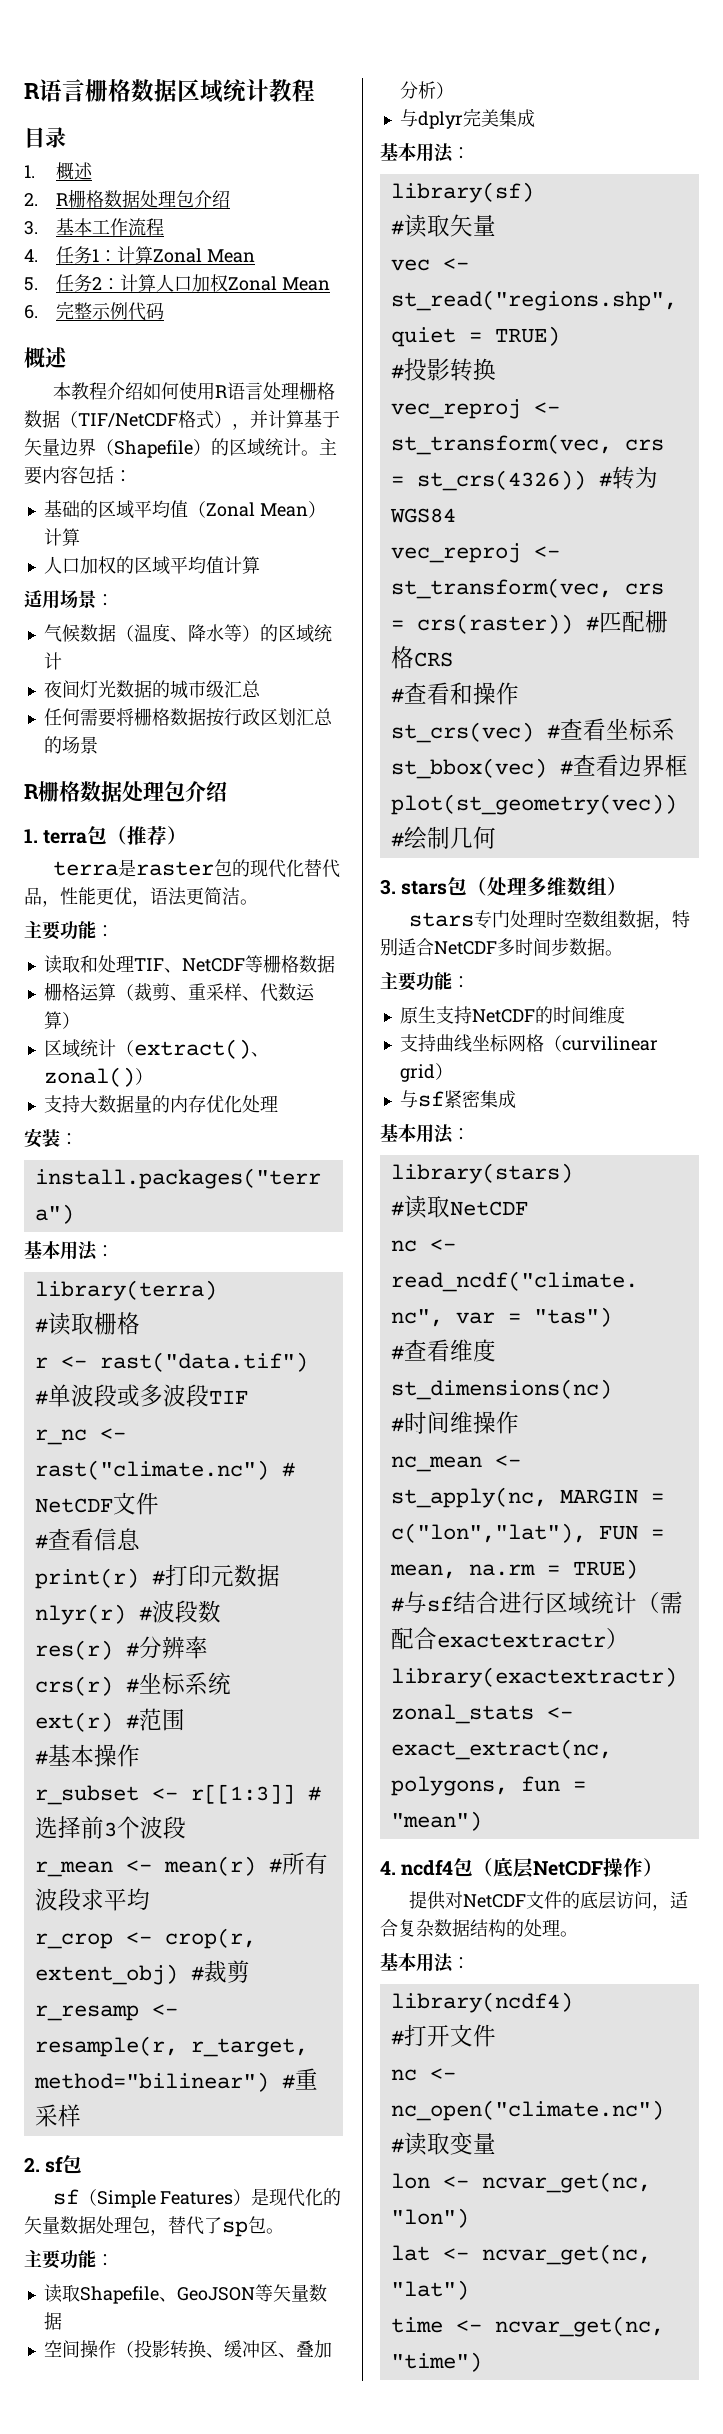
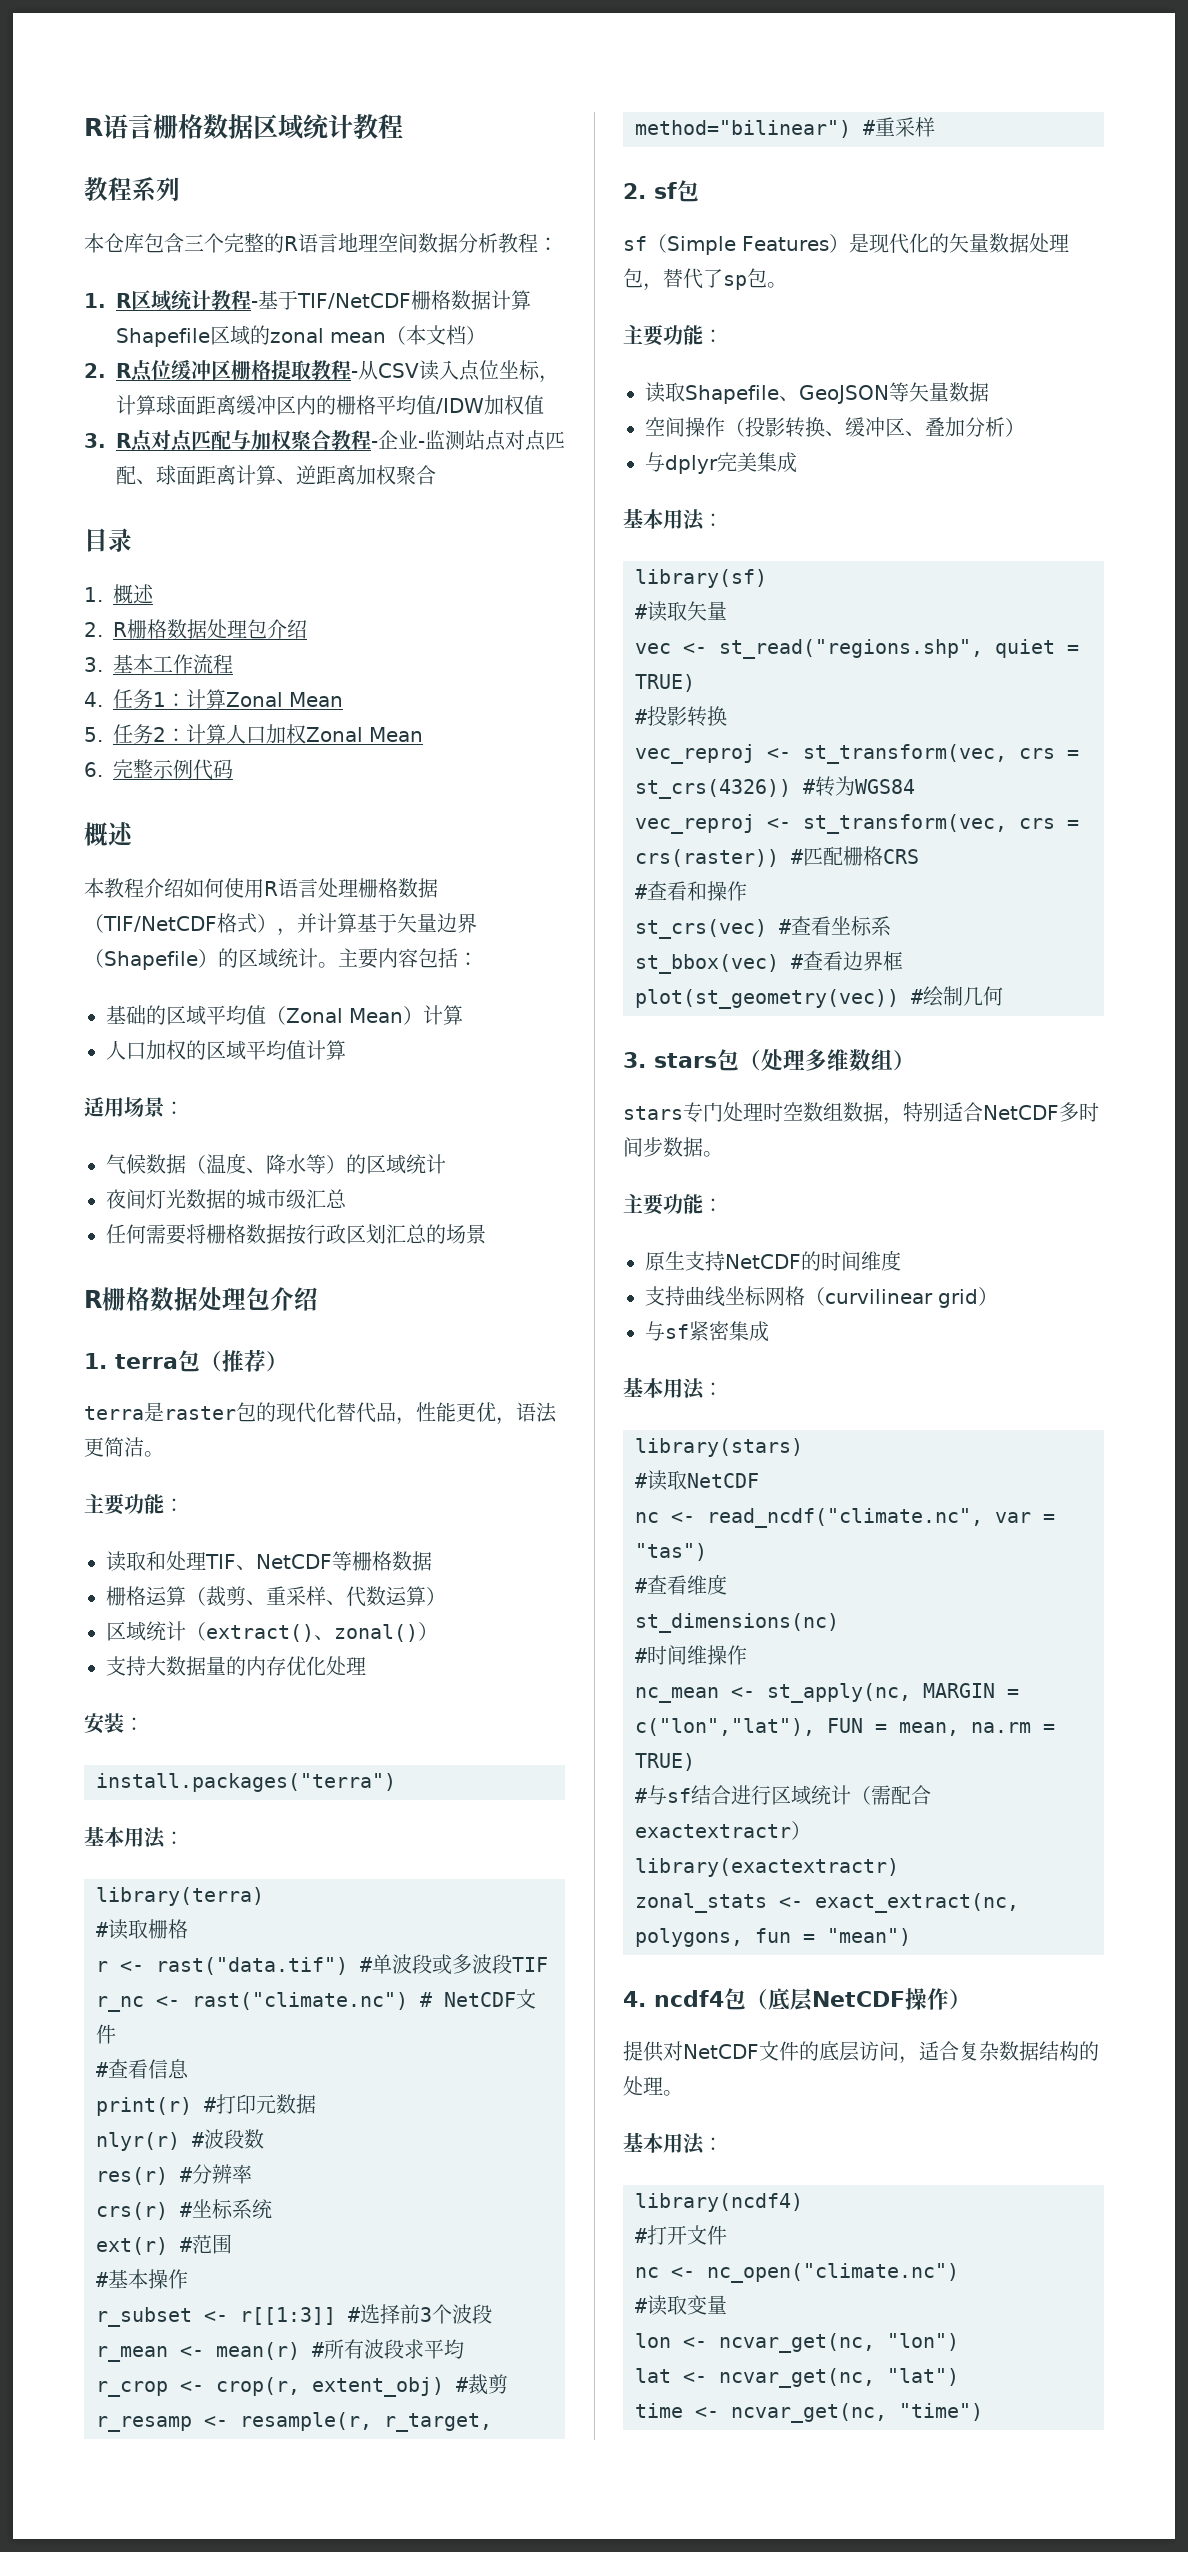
(315, 90) none -> [84,177,180,202] [84,233,558,253] [84,290,531,311] [116,325,486,347] [84,360,559,383] [116,395,544,415] [84,430,565,452] [116,465,436,485] // 教程系列 // 本仓库包含三个完整的R语言地理空间数据分析教程： // 1. R区域统计教程-基于TIF/NetCDF栅格数据计算Shapefile区域的zonal mean（本文档） // 2. R点位缓冲区栅格提取教程-从CSV读入点位坐标，计算球面距离缓冲区内的栅格平均值/IDW加权值 // 3. R点对点匹配与加权聚合教程-企业-监测站点对点匹配、球面距离计算、逆距离加权聚合

